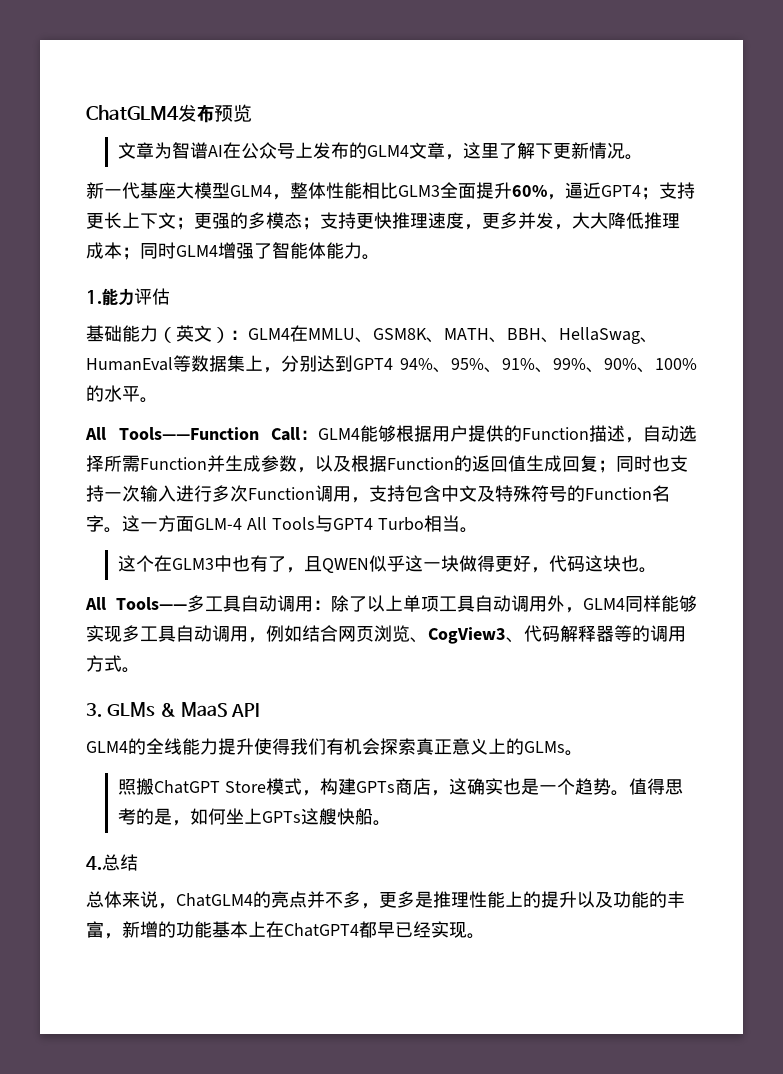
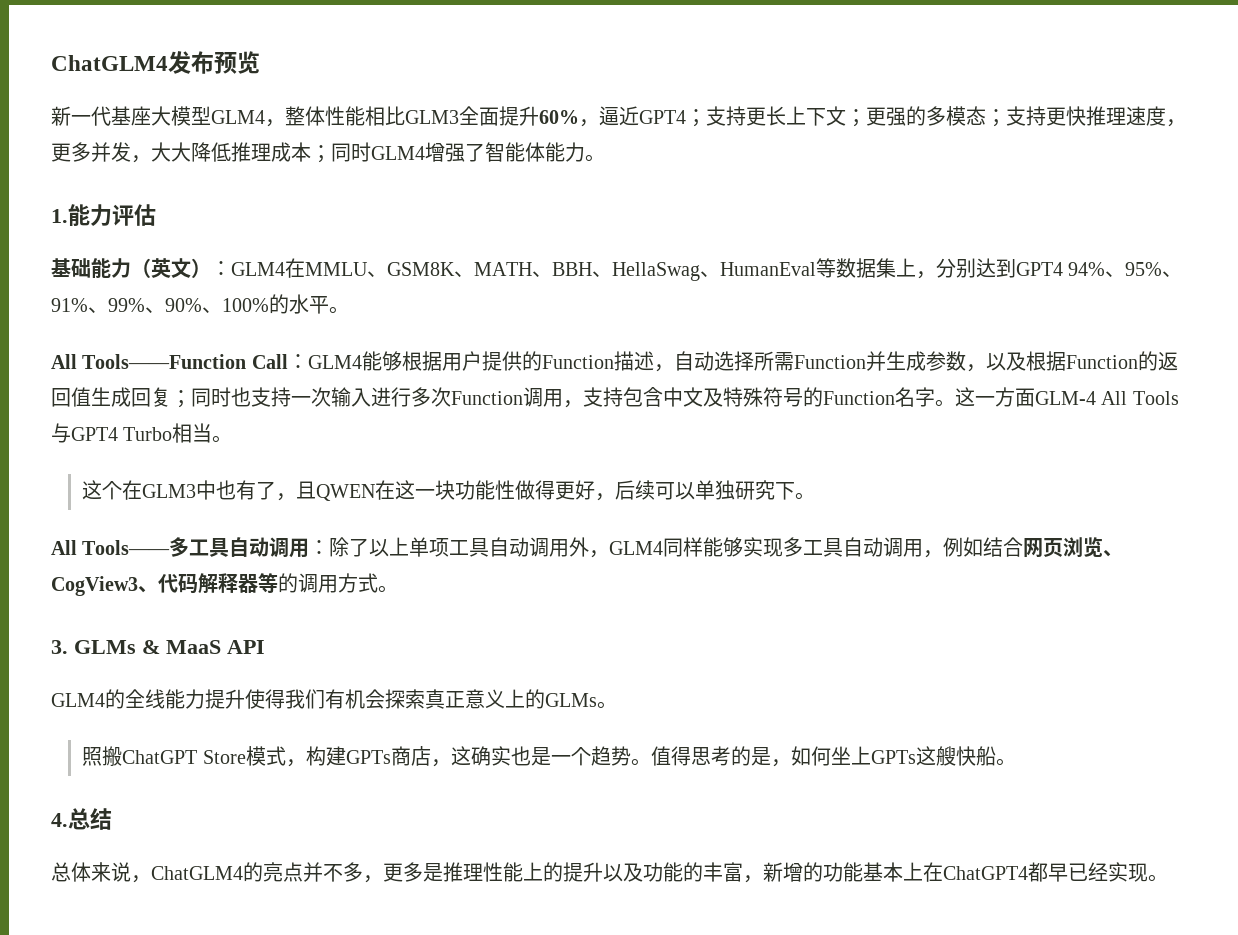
[117,142,643,160] // 文章为智谱AI在公众号上发布的GLM4文章，这里了解下更新情况。 -> (260, 62) none
[368,555,639,573] 似乎这一块做得更好，代码这块也 -> [375,480,796,501] 在这一块功能性做得更好，后续可以单独研究下

